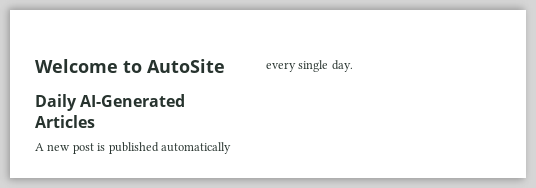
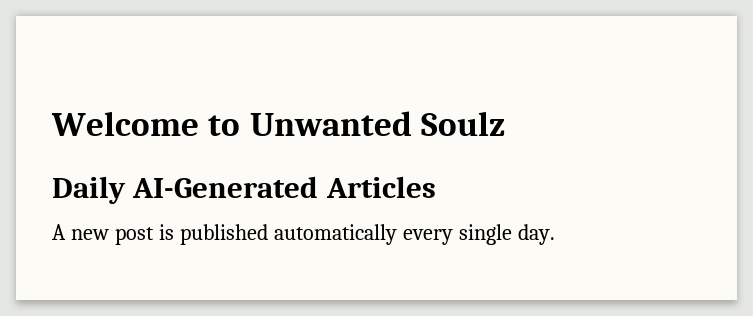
[147,59,225,73] AutoSite -> [249,111,505,136] Unwanted Soulz

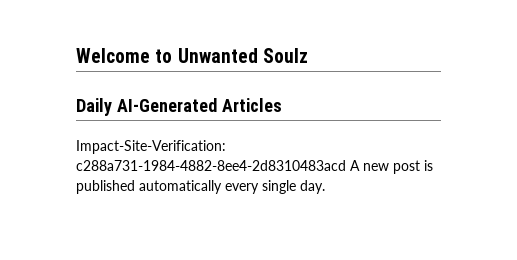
(436, 187) none -> [76,140,226,154] [76,160,346,171] Impact-Site-Verification: c288a731-1984-4882-8ee4-2d8310483acd

